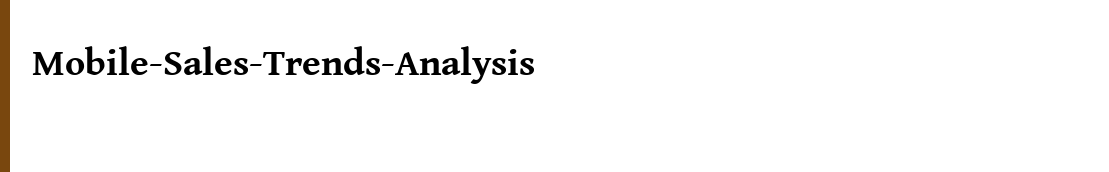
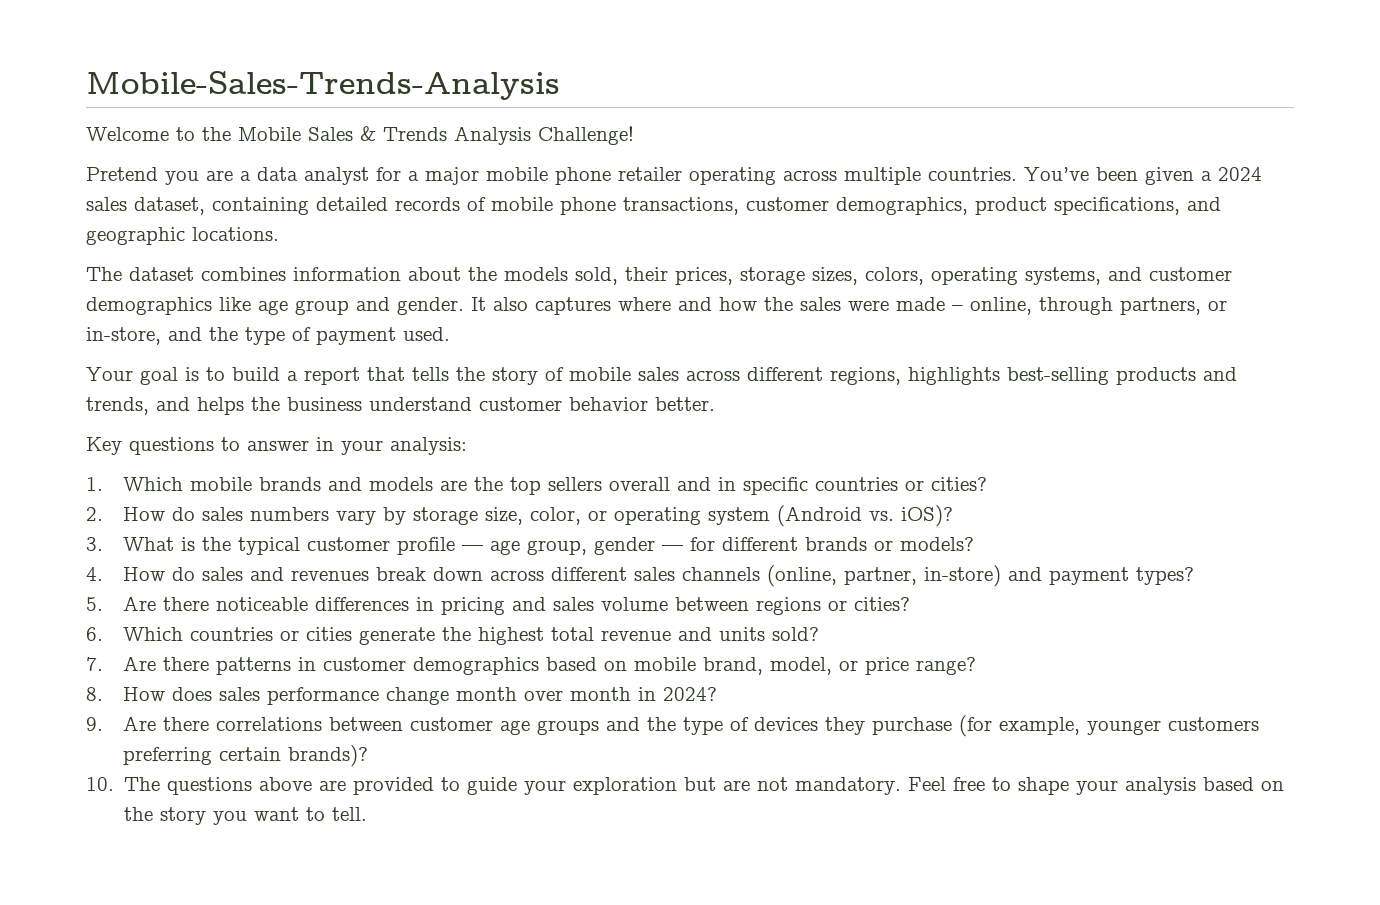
(535, 65) none -> [86,126,634,145] [86,167,1262,185] [86,197,1221,215] [86,227,279,245] [86,267,1232,285] [86,297,1227,315] [86,327,450,345] [86,367,1237,385] [86,397,715,415] [86,437,467,455] [86,477,987,495] [86,505,953,527] [86,537,974,555] [86,565,1194,587] [86,596,910,615] [86,627,819,645] [86,656,976,675] [86,687,717,705] [86,715,1259,737] [122,745,368,767] [86,777,1285,795] [124,807,368,825] // Welcome to the Mobile Sales & Trends Analysis Challenge! // Pretend you are a data analyst for a major mobile phone retailer operating across multiple countries. You’ve been given a 2024 sales dataset, containing detailed records of mobile phone transactions, customer demographics, product specifications, and geographic locations. // The dataset combines information about the models sold, their prices, storage sizes, colors, operating systems, and customer demographics like age group and gender. It also captures where and how the sales were made – online, through partners, or in-store, and the type of payment used. // Your goal is to build a report that tells the story of mobile sales across different regions, highlights best-selling products and trends, and helps the business understand customer behavior better. // Key questions to answer in your analysis: // 1. Which mobile brands and models are the top sellers overall and in specific countries or cities? // 2. How do sales numbers vary by storage size, color, or operating system (Android vs. iOS)? // 3. What is the typical customer profile — age group, gender — for different brands or models? // 4. How do sales and revenues break down across different sales channels (online, partner, in-store) and payment types? // 5. Are there noticeable differences in pricing and sales volume between regions or cities? // 6. Which countries or cities generate the highest total revenue and units sold? // 7. Are there patterns in customer demographics based on mobile brand, model, or price range? // 8. How does sales performance change month over month in 2024? // 9. Are there correlations between customer age groups and the type of devices they purchase (for example, younger customers preferring certain brands)? // 10. The questions above are provided to guide your exploration but are not mandatory. Feel free to shape your analysis based on the story you want to tell.

